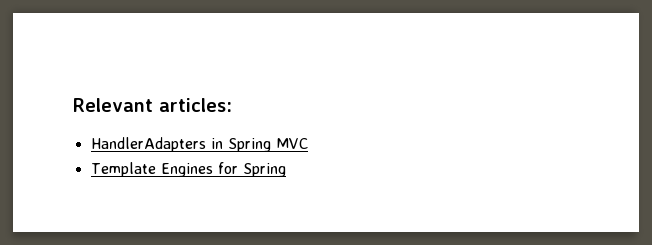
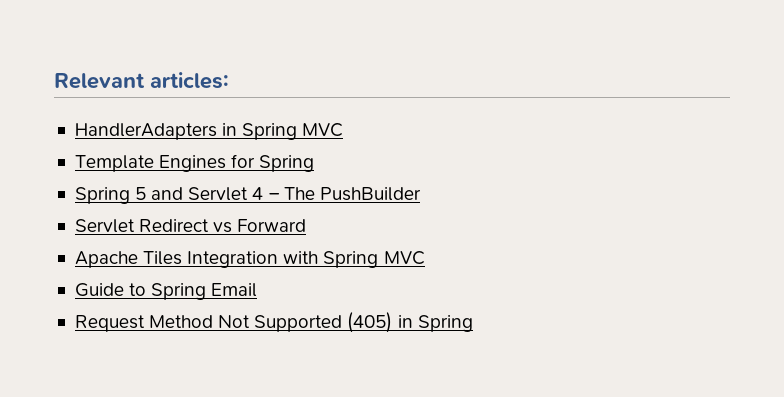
(286, 170) none -> [74,187,421,204] [74,219,307,233] [74,251,425,268] [74,283,258,300] [74,312,473,333] // Spring 5 and Servlet 4 – The PushBuilder // Servlet Redirect vs Forward // Apache Tiles Integration with Spring MVC // Guide to Spring Email // Request Method Not Supported (405) in Spring

